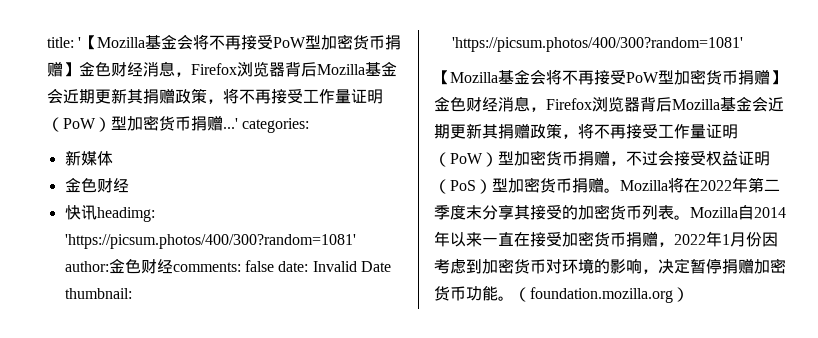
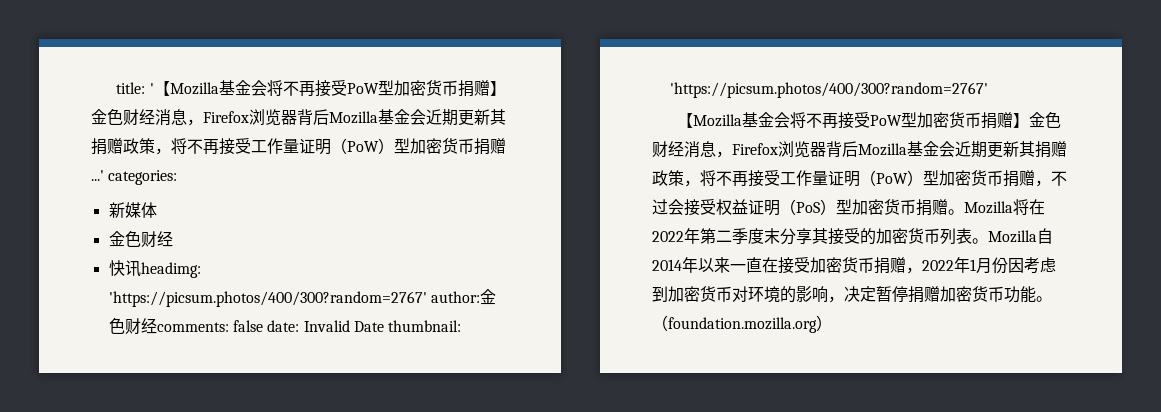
[64,234,356,249] 'https://picsum.photos/400/300?random=1081' -> [108,291,427,307] 'https://picsum.photos/400/300?random=2767'
[451,37,743,52] 'https://picsum.photos/400/300?random=1081' -> [669,82,988,98] 'https://picsum.photos/400/300?random=2767'

